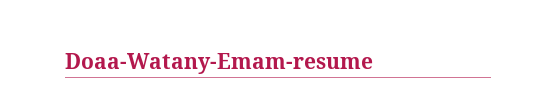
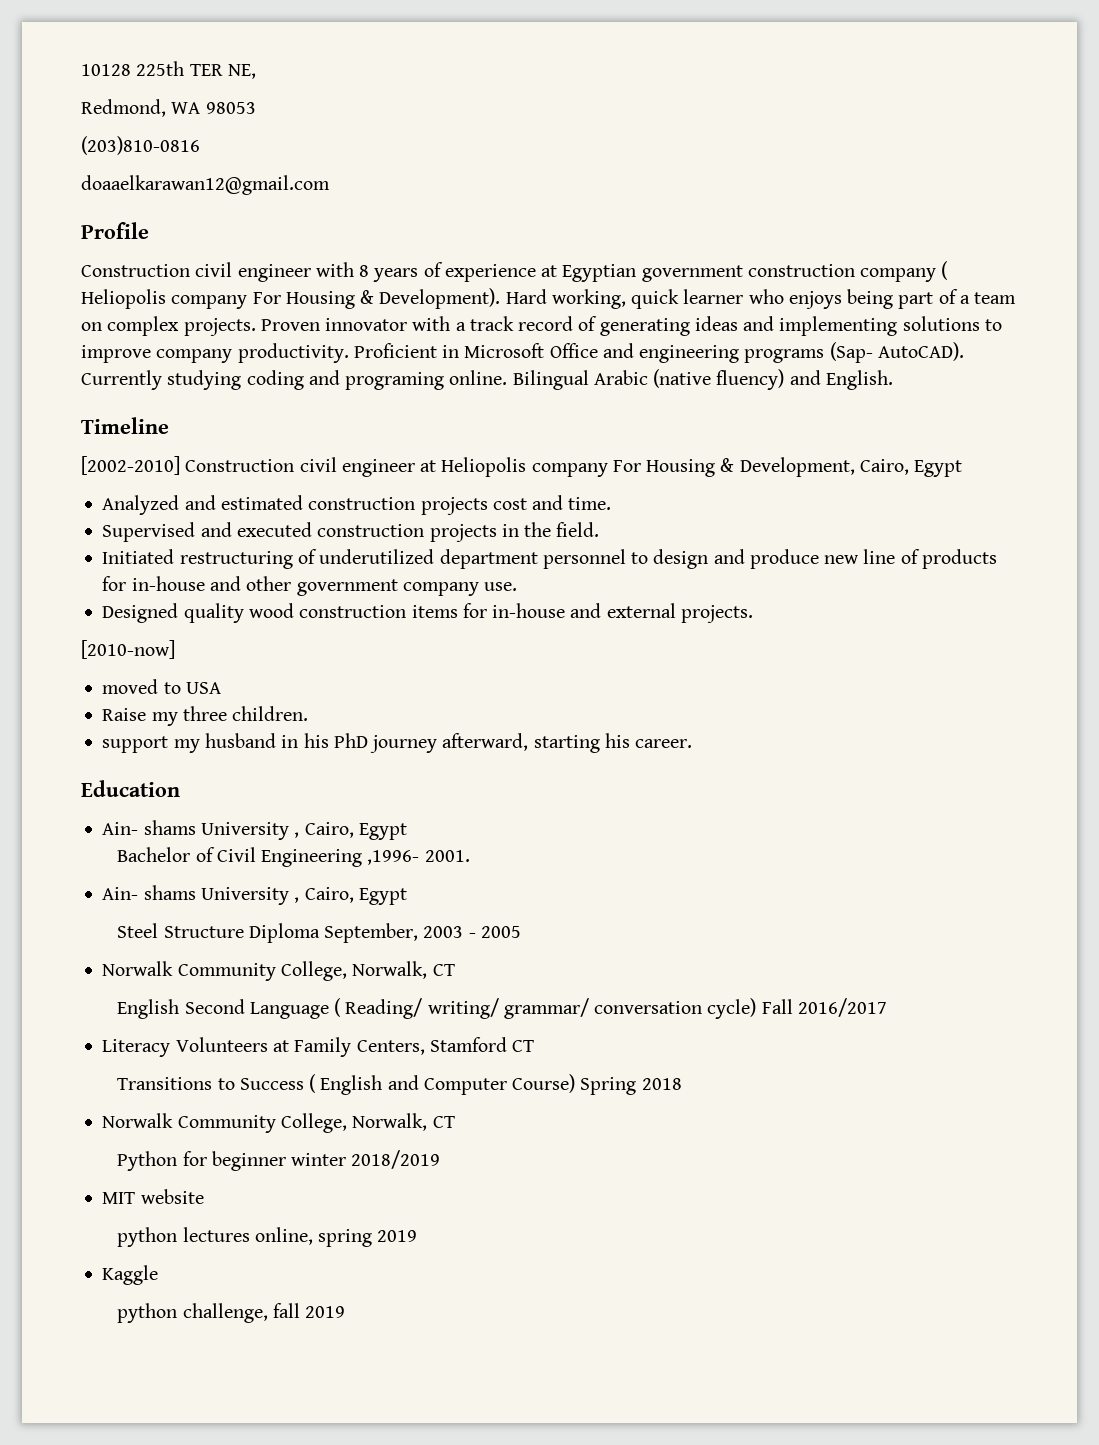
[65,53,373,74] Doaa-Watany-Emam-resume -> [81,61,256,79] [81,99,256,117] [81,136,200,155] [81,175,330,195] [81,222,149,239] [81,261,949,282] [81,288,1017,309] [81,316,1002,336] [81,342,964,363] [81,369,893,390] [81,417,169,434] [81,456,963,477] [102,495,612,515] [102,522,600,542] [102,549,997,569] [102,576,518,596] [102,603,753,623] [81,640,175,659] [102,679,221,694] [102,706,309,726] [102,733,693,753] [81,780,180,797] [102,820,407,840] [117,847,470,867] [102,885,407,905] [117,923,521,943] [102,961,455,981] [117,998,887,1019] [102,1037,535,1057] [117,1074,682,1095] [102,1113,455,1133] [117,1150,441,1171] [102,1189,204,1204] [117,1227,418,1247] [102,1265,159,1285] [117,1303,346,1323] 10128 225th TER NE, // Redmond, WA 98053 // (203)810-0816 // doaaelkarawan12@gmail.com // Profile // Construction civil engineer with 8 years of experience at Egyptian government construction company ( Heliopolis company For Housing & Development). Hard working, quick learner who enjoys being part of a team on complex projects. Proven innovator with a track record of generating ideas and implementing solutions to improve company productivity. Proficient in Microsoft Office and engineering programs (Sap- AutoCAD). Currently studying coding and programing online. Bilingual Arabic (native fluency) and English. // Timeline // [2002-2010] Construction civil engineer at Heliopolis company For Housing & Development, Cairo, Egypt // Analyzed and estimated construction projects cost and time. // Supervised and executed construction projects in the field. // Initiated restructuring of underutilized department personnel to design and produce new line of products for in-house and other government company use. // Designed quality wood construction items for in-house and external projects. // [2010-now] // moved to USA // Raise my three children. // support my husband in his PhD journey afterward, starting his career. // Education // Ain- shams University , Cairo, Egypt // Bachelor of Civil Engineering ,1996- 2001. // Ain- shams University , Cairo, Egypt // Steel Structure Diploma September, 2003 - 2005 // Norwalk Community College, Norwalk, CT // English Second Language ( Reading/ writing/ grammar/ conversation cycle) Fall 2016/2017 // Literacy Volunteers at Family Centers, Stamford CT // Transitions to Success ( English and Computer Course) Spring 2018 // Norwalk Community College, Norwalk, CT // Python for beginner winter 2018/2019 // MIT website // python lectures online, spring 2019 // Kaggle // python challenge, fall 2019

